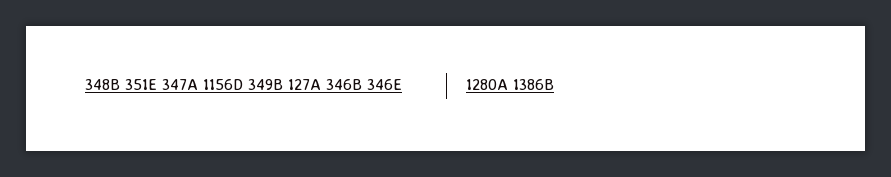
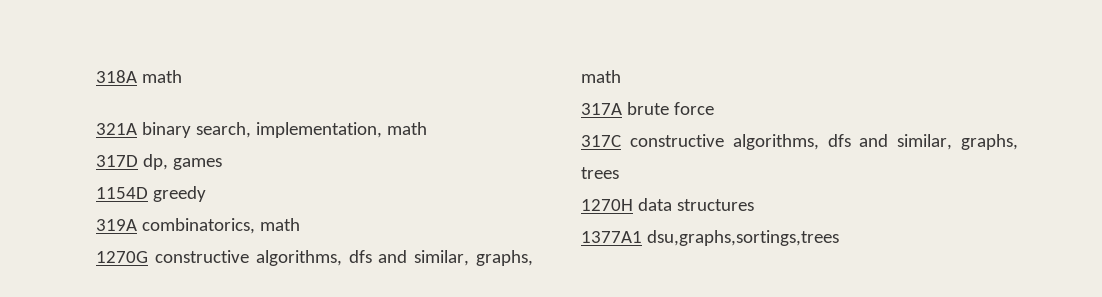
[85,79,554,90] 348B 351E 347A 1156D 349B 127A 346B 346E 1280A 1386B -> [96,70,182,83] [96,122,427,138] [96,154,222,170] [96,186,206,202] [96,218,300,234] [96,250,533,266] [581,70,621,83] [581,102,714,115] [581,134,1018,150] [581,167,619,179] [581,198,754,211] [581,230,839,246] 318A math // 321A binary search, implementation, math // 317D dp, games // 1154D greedy // 319A combinatorics, math // 1270G constructive algorithms, dfs and similar, graphs, math // 317A brute force // 317C constructive algorithms, dfs and similar, graphs, trees // 1270H data structures // 1377A1 dsu,graphs,sortings,trees

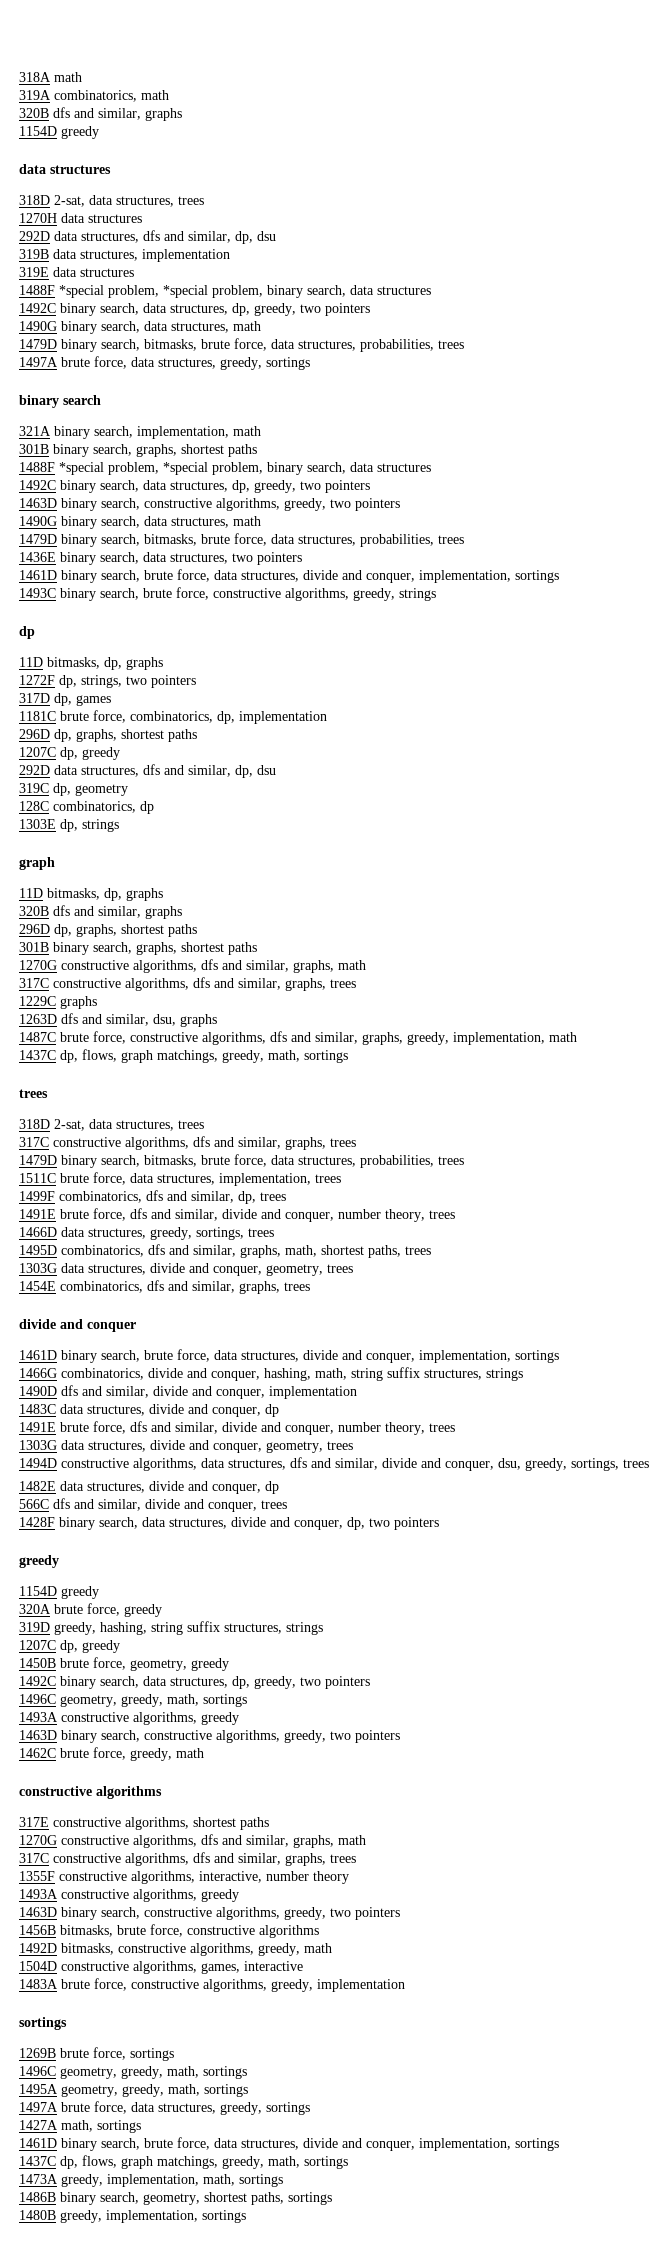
(182, 76) none -> [19,90,169,102] [19,107,182,121] [19,126,99,139] [19,164,111,174] [19,195,204,207] [19,213,142,223] [19,230,276,244] [19,249,230,262] [19,267,134,277] [19,285,431,298] [19,303,370,316] [19,321,261,334] [19,338,464,352] [19,356,310,370] [19,395,101,408] // 319A combinatorics, math // 320B dfs and similar, graphs // 1154D greedy // data structures // 318D 2-sat, data structures, trees // 1270H data structures // 292D data structures, dfs and similar, dp, dsu // 319B data structures, implementation // 319E data structures // 1488F *special problem, *special problem, binary search, data structures // 1492C binary search, data structures, dp, greedy, two pointers // 1490G binary search, data structures, math // 1479D binary search, bitmasks, brute force, data structures, probabilities, trees // 1497A brute force, data structures, greedy, sortings // binary search
[96,154,222,170] [96,186,206,202] [96,218,300,234] [96,250,533,266] [581,70,621,83] [581,102,714,115] [581,134,1018,150] [581,167,619,179] [581,198,754,211] [581,230,839,246] 317D dp, games // 1154D greedy // 319A combinatorics, math // 1270G constructive algorithms, dfs and similar, graphs, math // 317A brute force // 317C constructive algorithms, dfs and similar, graphs, trees // 1270H data structures // 1377A1 dsu,graphs,sortings,trees -> [19,444,257,457] [19,462,431,475] [19,480,370,493] [19,498,400,511] [19,516,261,529] [19,533,464,547] [19,552,302,565] [19,569,559,583] [19,587,436,601] [19,626,35,639] [19,657,163,670] [19,675,196,688] [19,693,111,706] [19,710,327,724] [19,729,197,742] [19,747,120,760] [19,764,276,778] [19,783,128,796] [19,801,154,814] [19,819,119,832] [19,857,55,870] [19,888,163,901] [19,905,182,919] [19,924,197,937] [19,942,257,955] [19,959,366,973] [19,977,356,991] [19,996,97,1009] [19,1013,217,1027] [19,1031,577,1045] [19,1049,348,1063] [19,1089,48,1098] [19,1119,204,1131] [19,1136,356,1150] [19,1154,464,1168] [19,1172,341,1186] [19,1190,286,1204] [19,1208,455,1222] [19,1227,274,1240] [19,1244,431,1258] [19,1263,353,1276] [19,1280,310,1294] [19,1319,136,1332] [19,1349,559,1363] [19,1367,523,1381] [19,1385,357,1399] [19,1404,279,1417] [19,1421,455,1435] [19,1440,353,1453] [19,1457,649,1471] [19,1481,279,1494] [19,1498,287,1512] [19,1517,439,1530] [19,1555,59,1568] [19,1586,99,1599] [19,1603,162,1617] [19,1621,323,1635] [19,1640,120,1653] [19,1657,229,1671] [19,1676,370,1689] [19,1694,247,1707] [19,1712,239,1725] [19,1730,400,1743] [19,1747,204,1761] [19,1786,162,1799] [19,1817,269,1830] [19,1834,366,1848] [19,1852,356,1866] [19,1871,349,1884] [19,1889,239,1902] [19,1907,400,1920] [19,1924,319,1938] [19,1943,332,1956] [19,1961,303,1974] [19,1978,405,1992] [19,2017,67,2030] [19,2047,174,2061] [19,2066,247,2079] [19,2084,248,2097] [19,2101,310,2115] [19,2120,141,2133] [19,2137,559,2151] [19,2155,348,2169] [19,2174,283,2187] [19,2192,332,2205] [19,2210,246,2223] 301B binary search, graphs, shortest paths // 1488F *special problem, *special problem, binary search, data structures // 1492C binary search, data structures, dp, greedy, two pointers // 1463D binary search, constructive algorithms, greedy, two pointers // 1490G binary search, data structures, math // 1479D binary search, bitmasks, brute force, data structures, probabilities, trees // 1436E binary search, data structures, two pointers // 1461D binary search, brute force, data structures, divide and conquer, implementation, sortings // 1493C binary search, brute force, constructive algorithms, greedy, strings // dp // 11D bitmasks, dp, graphs // 1272F dp, strings, two pointers // 317D dp, games // 1181C brute force, combinatorics, dp, implementation // 296D dp, graphs, shortest paths // 1207C dp, greedy // 292D data structures, dfs and similar, dp, dsu // 319C dp, geometry // 128C combinatorics, dp // 1303E dp, strings // graph // 11D bitmasks, dp, graphs // 320B dfs and similar, graphs // 296D dp, graphs, shortest paths // 301B binary search, graphs, shortest paths // 1270G constructive algorithms, dfs and similar, graphs, math // 317C constructive algorithms, dfs and similar, graphs, trees // 1229C graphs // 1263D dfs and similar, dsu, graphs // 1487C brute force, constructive algorithms, dfs and similar, graphs, greedy, implementation, math // 1437C dp, flows, graph matchings, greedy, math, sortings // trees // 318D 2-sat, data structures, trees // 317C constructive algorithms, dfs and similar, graphs, trees // 1479D binary search, bitmasks, brute force, data structures, probabilities, trees // 1511C brute force, data structures, implementation, trees // 1499F combinatorics, dfs and similar, dp, trees // 1491E brute force, dfs and similar, divide and conquer, number theory, trees // 1466D data structures, greedy, sortings, trees // 1495D combinatorics, dfs and similar, graphs, math, shortest paths, trees // 1303G data structures, divide and conquer, geometry, trees // 1454E combinatorics, dfs and similar, graphs, trees // divide and conquer // 1461D binary search, brute force, data structures, divide and conquer, implementation, sortings // 1466G combinatorics, divide and conquer, hashing, math, string suffix structures, strings // 1490D dfs and similar, divide and conquer, implementation // 1483C data structures, divide and conquer, dp // 1491E brute force, dfs and similar, divide and conquer, number theory, trees // 1303G data structures, divide and conquer, geometry, trees // 1494D constructive algorithms, data structures, dfs and similar, divide and conquer, dsu, greedy, sortings, trees // 1482E data structures, divide and conquer, dp // 566C dfs and similar, divide and conquer, trees // 1428F binary search, data structures, divide and conquer, dp, two pointers // greedy // 1154D greedy // 320A brute force, greedy // 319D greedy, hashing, string suffix structures, strings // 1207C dp, greedy // 1450B brute force, geometry, greedy // 1492C binary search, data structures, dp, greedy, two pointers // 1496C geometry, greedy, math, sortings // 1493A constructive algorithms, greedy // 1463D binary search, constructive algorithms, greedy, two pointers // 1462C brute force, greedy, math // constructive algorithms // 317E constructive algorithms, shortest paths // 1270G constructive algorithms, dfs and similar, graphs, math // 317C constructive algorithms, dfs and similar, graphs, trees // 1355F constructive algorithms, interactive, number theory // 1493A constructive algorithms, greedy // 1463D binary search, constructive algorithms, greedy, two pointers // 1456B bitmasks, brute force, constructive algorithms // 1492D bitmasks, constructive algorithms, greedy, math // 1504D constructive algorithms, games, interactive // 1483A brute force, constructive algorithms, greedy, implementation // sortings // 1269B brute force, sortings // 1496C geometry, greedy, math, sortings // 1495A geometry, greedy, math, sortings // 1497A brute force, data structures, greedy, sortings // 1427A math, sortings // 1461D binary search, brute force, data structures, divide and conquer, implementation, sortings // 1437C dp, flows, graph matchings, greedy, math, sortings // 1473A greedy, implementation, math, sortings // 1486B binary search, geometry, shortest paths, sortings // 1480B greedy, implementation, sortings

